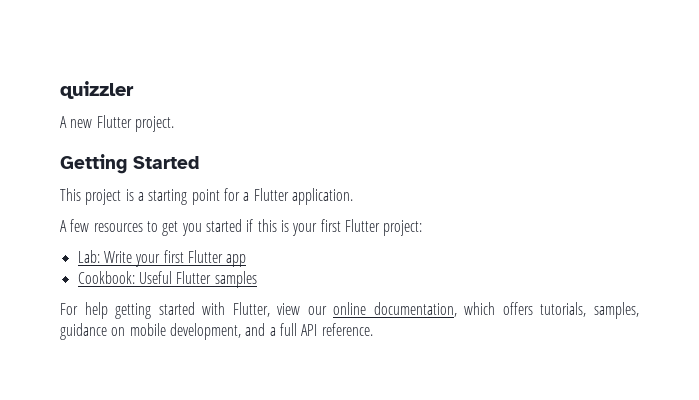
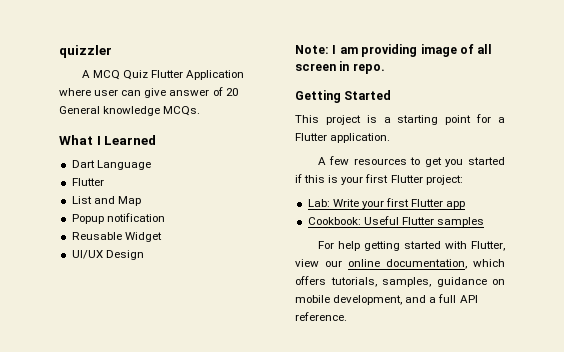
[70,115,174,132] new Flutter project. -> [92,70,245,80] [59,87,238,98] [59,106,201,116] [59,135,157,145] [71,160,151,170] [71,178,104,186] [71,196,141,206] [71,213,165,224] [71,232,162,242] [71,250,144,260] [295,44,493,57] [295,61,385,74] MCQ Quiz Flutter Application where user can give answer of 20 General knowledge MCQs. // What I Learned // Dart Language // Flutter // List and Map // Popup notification // Reusable Widget // UI/UX Design // Note: I am providing image of all screen in repo.

